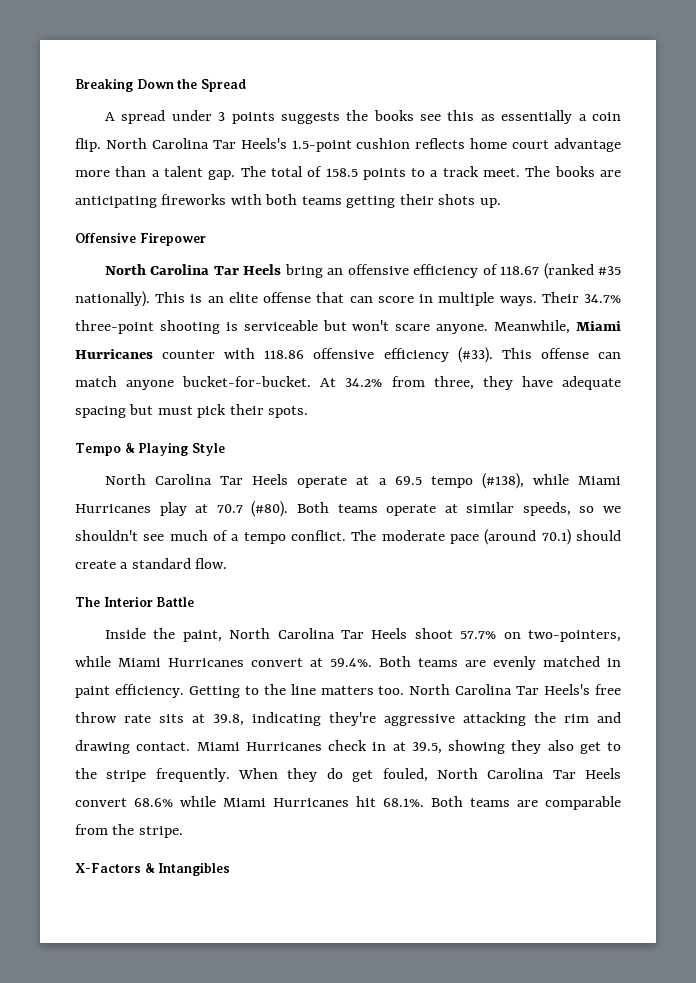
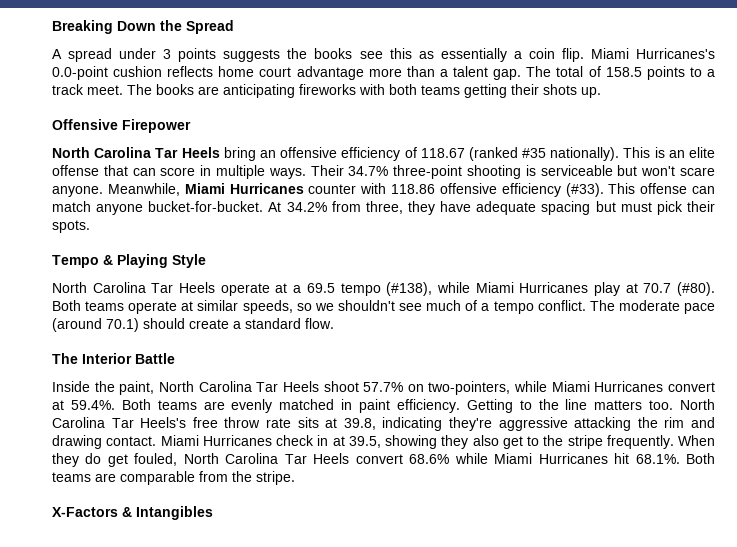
[105,138,352,152] North Carolina Tar Heels's 1.5-point -> [590,48,715,59] [52,66,108,80] Miami Hurricanes's 0.0-point

